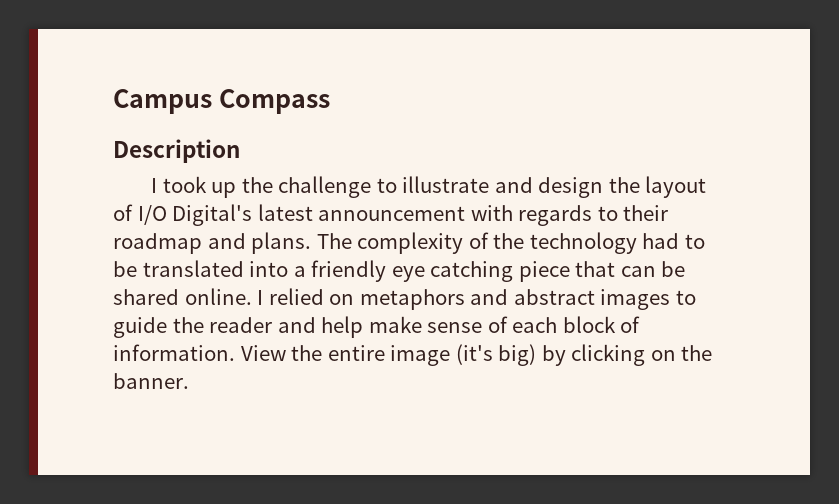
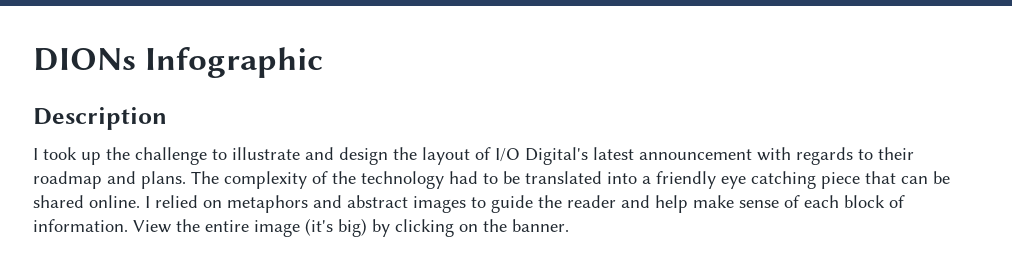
[113,89,330,114] Campus Compass -> [33,47,324,78] DIONs Infographic

